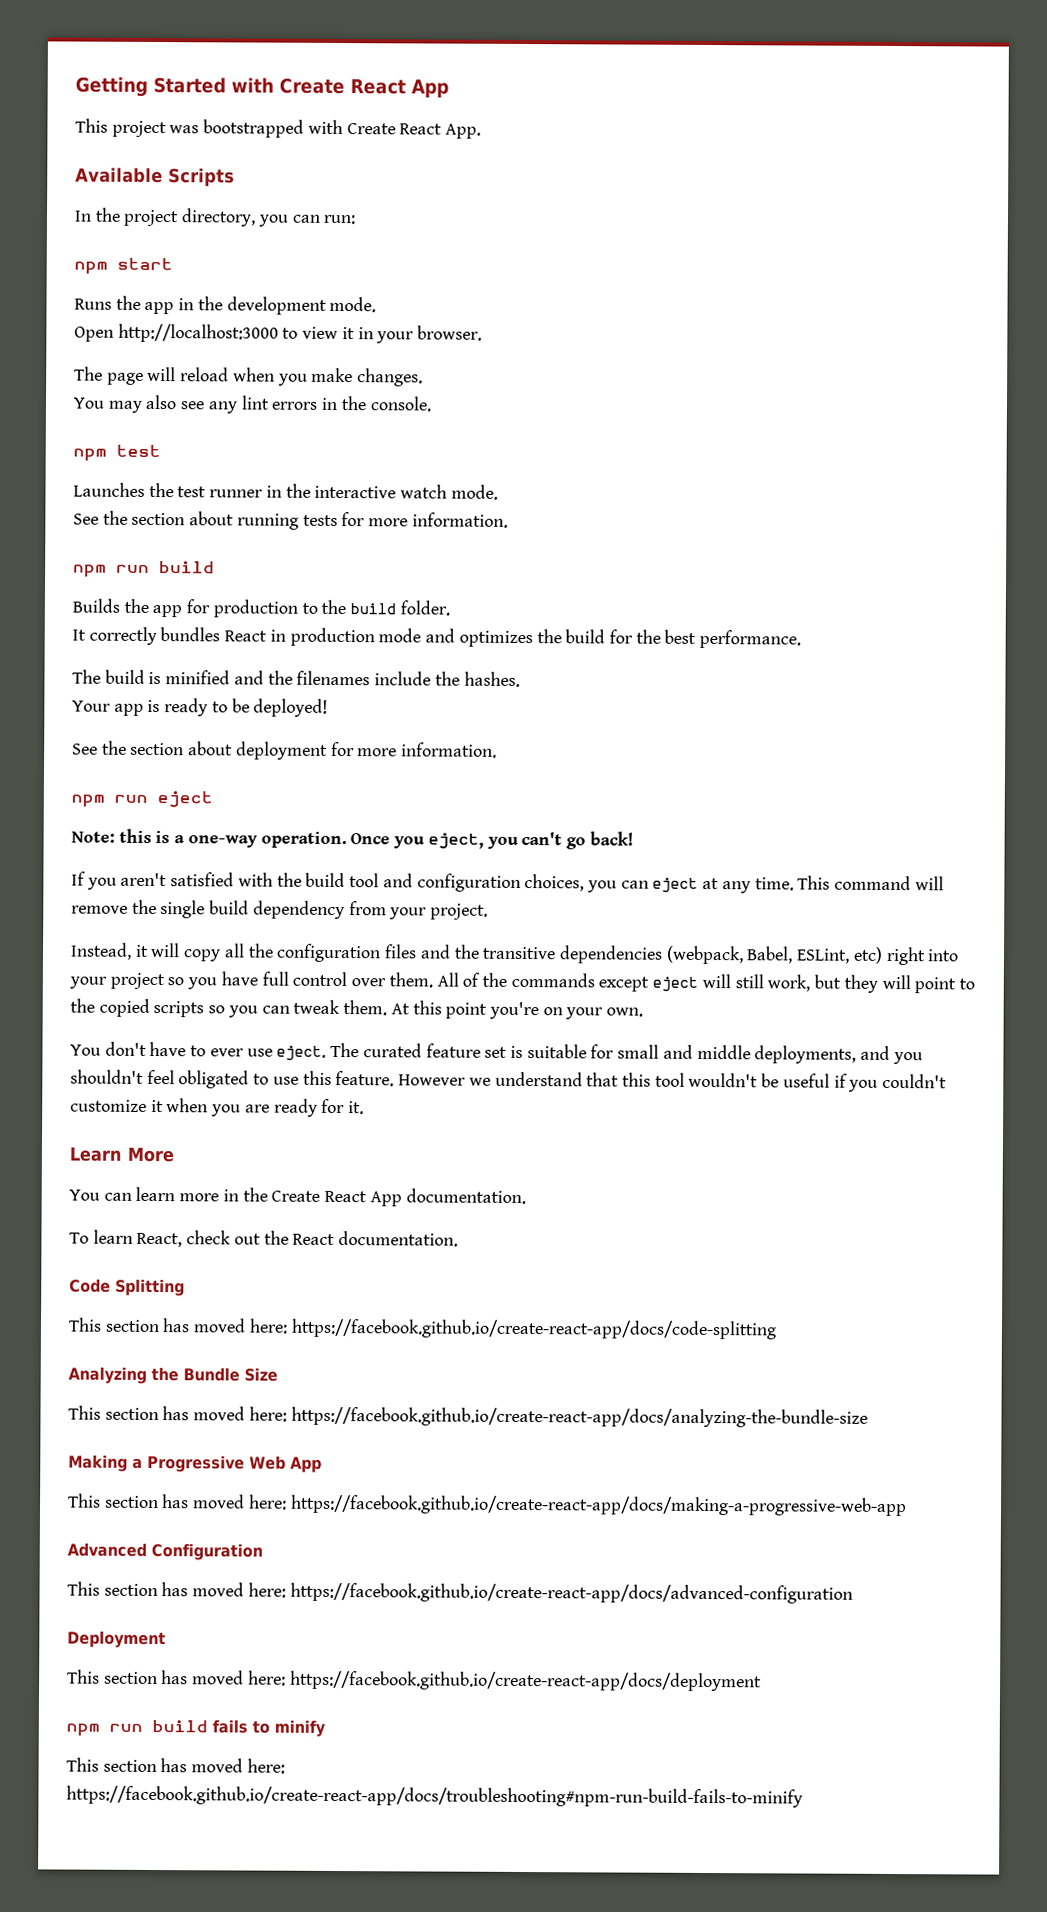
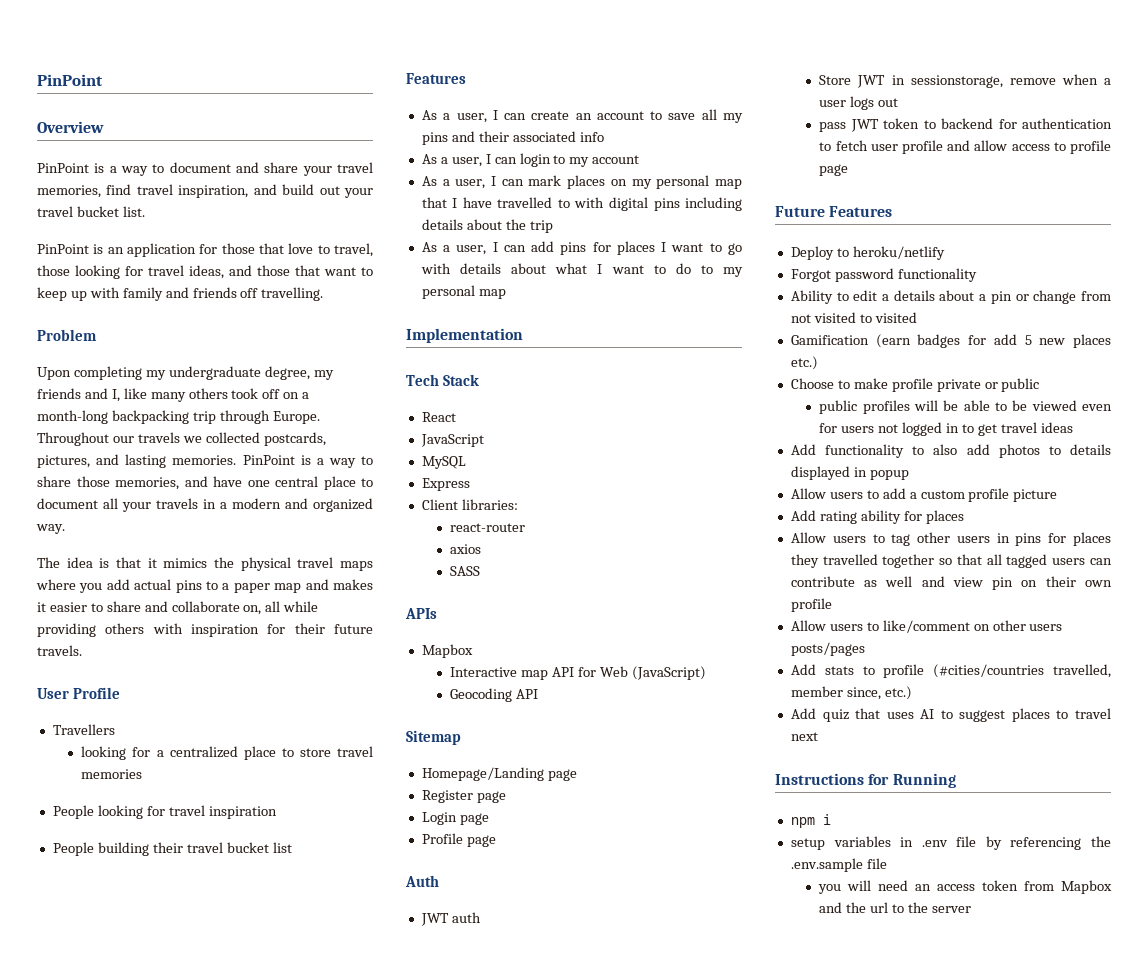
[75,76,449,98] [75,118,482,139] [75,167,235,187] [74,207,357,227] [74,257,173,274] [74,295,377,315] [74,323,483,344] [74,366,424,387] [73,394,432,414] [73,444,161,461] [73,482,498,500] [73,510,508,530] [73,561,215,577] [72,598,450,618] [72,626,802,649] [72,669,520,687] [72,698,329,717] [72,740,498,760] [71,791,213,808] [71,828,634,850] [71,871,944,894] [71,899,489,920] [70,942,960,966] [69,971,975,994] [70,998,644,1020] [70,1041,923,1065] [70,1069,948,1092] [70,1098,365,1117] [69,1146,174,1163] [69,1186,526,1207] [69,1229,459,1248] [69,1278,185,1297] [68,1317,777,1340] [68,1366,278,1384] [68,1405,868,1428] [68,1454,322,1473] [68,1493,907,1517] [67,1542,263,1561] [67,1581,853,1604] [67,1630,166,1649] [67,1669,762,1692] [66,1719,326,1737] [66,1757,285,1774] [66,1785,803,1808] Getting Started with Create React App // This project was bootstrapped with Create React App. // Available Scripts // In the project directory, you can run: // npm start // Runs the app in the development mode. // Open http://localhost:3000 to view it in your browser. // The page will reload when you make changes. // You may also see any lint errors in the console. // npm test // Launches the test runner in the interactive watch mode. // See the section about running tests for more information. // npm run build // Builds the app for production to the build folder. // It correctly bundles React in production mode and optimizes the build for the best performance. // The build is minified and the filenames include the hashes. // Your app is ready to be deployed! // See the section about deployment for more information. // npm run eject // Note: this is a one-way operation. Once you eject, you can't go back! // If you aren't satisfied with the build tool and configuration choices, you can eject at any time. This command will remove the single build dependency from your project. // Instead, it will copy all the configuration files and the transitive dependencies (webpack, Babel, ESLint, etc) right into your project so you have full control over them. All of the commands except eject will still work, but they will point to the copied scripts so you can tweak them. At this point you're on your own. // You don't have to ever use eject. The curated feature set is suitable for small and middle deployments, and you shouldn't feel obligated to use this feature. However we understand that this tool wouldn't be useful if you couldn't customize it when you are ready for it. // Learn More // You can learn more in the Create React App documentation. // To learn React, check out the React documentation. // Code Splitting // This section has moved here: https://facebook.github.io/create-react-app/docs/code-splitting // Analyzing the Bundle Size // This section has moved here: https://facebook.github.io/create-react-app/docs/analyzing-the-bundle-size // Making a Progressive Web App // This section has moved here: https://facebook.github.io/create-react-app/docs/making-a-progressive-web-app // Advanced Configuration // This section has moved here: https://facebook.github.io/create-react-app/docs/advanced-configuration // Deployment // This section has moved here: https://facebook.github.io/create-react-app/docs/deployment // npm run build fails to minify // This section has moved here: https://facebook.github.io/create-react-app/docs/troubleshooting#npm-run-build-fails-to-minify -> [37,74,103,86] [37,121,104,133] [37,162,373,176] [37,184,374,198] [37,206,145,217] [37,243,373,257] [37,265,373,279] [37,287,324,301] [37,329,97,341] [37,366,334,380] [37,388,310,402] [37,410,320,424] [37,432,326,446] [37,454,373,468] [37,476,373,490] [37,498,373,512] [36,524,65,534] [37,557,373,571] [36,579,373,593] [37,601,319,615] [37,623,373,637] [37,645,82,656] [37,687,121,699] [52,724,115,735] [81,746,373,760] [81,769,143,779] [52,805,277,819] [52,842,292,856] [406,73,466,84] [421,109,743,123] [421,131,604,145] [421,153,640,167] [421,175,742,189] [421,197,742,211] [421,219,553,233] [421,241,742,255] [420,263,743,277] [421,285,506,299] [406,328,523,343] [406,374,480,386] [421,412,456,422] [420,434,484,447] [421,456,466,469] [421,478,470,491] [421,499,518,510] [450,523,526,532] [450,544,482,554] [450,566,481,576] [405,608,437,619] [421,644,473,658] [450,666,706,680] [450,688,539,702] [406,730,461,745] [421,767,577,781] [421,790,506,803] [421,812,489,825] [421,833,496,847] [405,875,439,887] [420,912,481,926] [819,74,1111,88] [819,96,899,110] [819,118,1112,132] [819,140,1111,154] [819,164,849,176] [775,206,893,217] [790,246,945,260] [790,268,977,282] [790,290,1111,304] [790,312,917,323] [790,334,1111,348] [790,356,818,370] [790,378,1040,392] [819,400,1112,414] [819,422,1073,436] [790,444,1111,458] [790,466,909,480] [790,488,1058,502] [790,510,964,524] [790,532,1111,546] [790,554,1112,568] [790,576,1112,590] [790,598,832,612] [790,620,1063,633] [790,642,865,656] [790,664,1111,678] [790,686,912,700] [790,708,1111,722] [790,732,818,741] [775,773,956,788] [790,814,831,828] [790,836,1111,850] [790,858,887,872] [818,880,1112,894] [819,902,971,913] PinPoint // Overview // PinPoint is a way to document and share your travel memories, find travel inspiration, and build out your travel bucket list. // PinPoint is an application for those that love to travel, those looking for travel ideas, and those that want to keep up with family and friends off travelling. // Problem // Upon completing my undergraduate degree, my friends and I, like many others took off on a month-long backpacking trip through Europe. Throughout our travels we collected postcards, pictures, and lasting memories. PinPoint is a way to share those memories, and have one central place to document all your travels in a modern and organized way. // The idea is that it mimics the physical travel maps where you add actual pins to a paper map and makes it easier to share and collaborate on, all while providing others with inspiration for their future travels. // User Profile // Travellers // looking for a centralized place to store travel memories // People looking for travel inspiration // People building their travel bucket list // Features // As a user, I can create an account to save all my pins and their associated info // As a user, I can login to my account // As a user, I can mark places on my personal map that I have travelled to with digital pins including details about the trip // As a user, I can add pins for places I want to go with details about what I want to do to my personal map // Implementation // Tech Stack // React // JavaScript // MySQL // Express // Client libraries: // react-router // axios // SASS // APIs // Mapbox // Interactive map API for Web (JavaScript) // Geocoding API // Sitemap // Homepage/Landing page // Register page // Login page // Profile page // Auth // JWT auth // Store JWT in sessionstorage, remove when a user logs out // pass JWT token to backend for authentication to fetch user profile and allow access to profile page // Future Features // Deploy to heroku/netlify // Forgot password functionality // Ability to edit a details about a pin or change from not visited to visited // Gamification (earn badges for add 5 new places etc.) // Choose to make profile private or public // public profiles will be able to be viewed even for users not logged in to get travel ideas // Add functionality to also add photos to details displayed in popup // Allow users to add a custom profile picture // Add rating ability for places // Allow users to tag other users in pins for places they travelled together so that all tagged users can contribute as well and view pin on their own profile // Allow users to like/comment on other users posts/pages // Add stats to profile (#cities/countries travelled, member since, etc.) // Add quiz that uses AI to suggest places to travel next // Instructions for Running // npm i // setup variables in .env file by referencing the .env.sample file // you will need an access token from Mapbox and the url to the server

